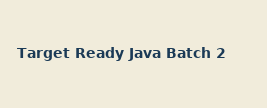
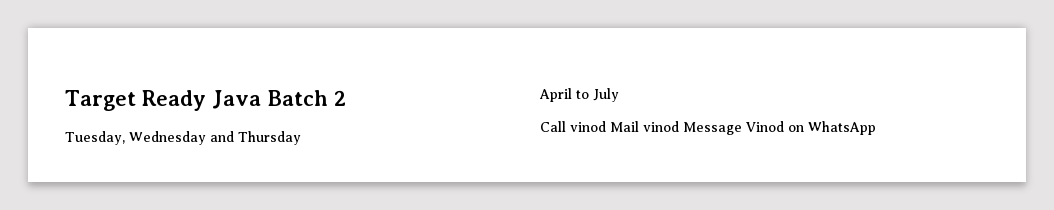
(226, 53) none -> [65,131,301,145] [539,88,619,102] [540,121,876,135] // Tuesday, Wednesday and Thursday // April to July // Call vinod Mail vinod Message Vinod on WhatsApp

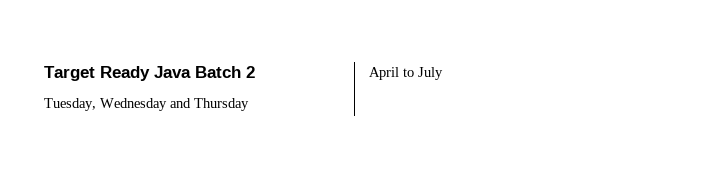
[540,121,876,135] // Call vinod Mail vinod Message Vinod on WhatsApp -> (443, 73) none

